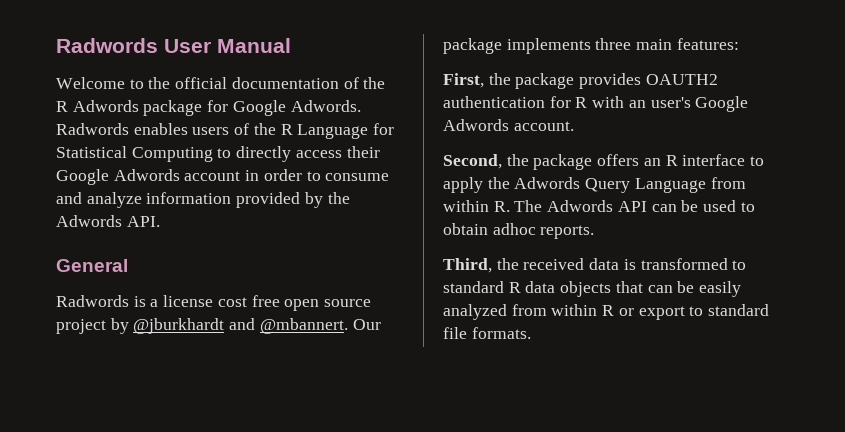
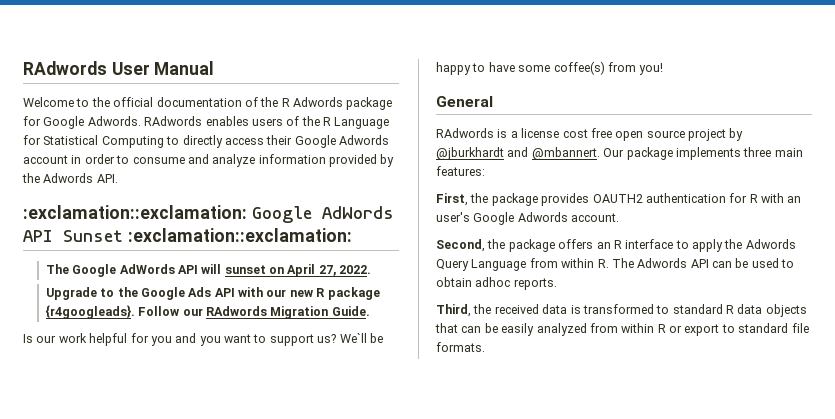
[56,38,158,53] Radwords -> [23,61,107,75] RAdwords
[56,123,129,135] Radwords -> [144,116,203,126] RAdwords
(160, 221) none -> [23,205,394,223] [23,228,352,242] [45,264,372,277] [45,287,380,300] [44,305,370,319] [23,333,383,346] [436,61,664,75] // :exclamation::exclamation: Google AdWords API Sunset :exclamation::exclamation: // The Google AdWords API will sunset on April 27, 2022. // Upgrade to the Google Ads API with our new R package {r4googleads}. Follow our RAdwords Migration Guide. // Is our work helpful for you and you want to support us? We`ll be happy to have some coffee(s) from you!
[56,295,129,307] Radwords -> [436,128,494,138] RAdwords

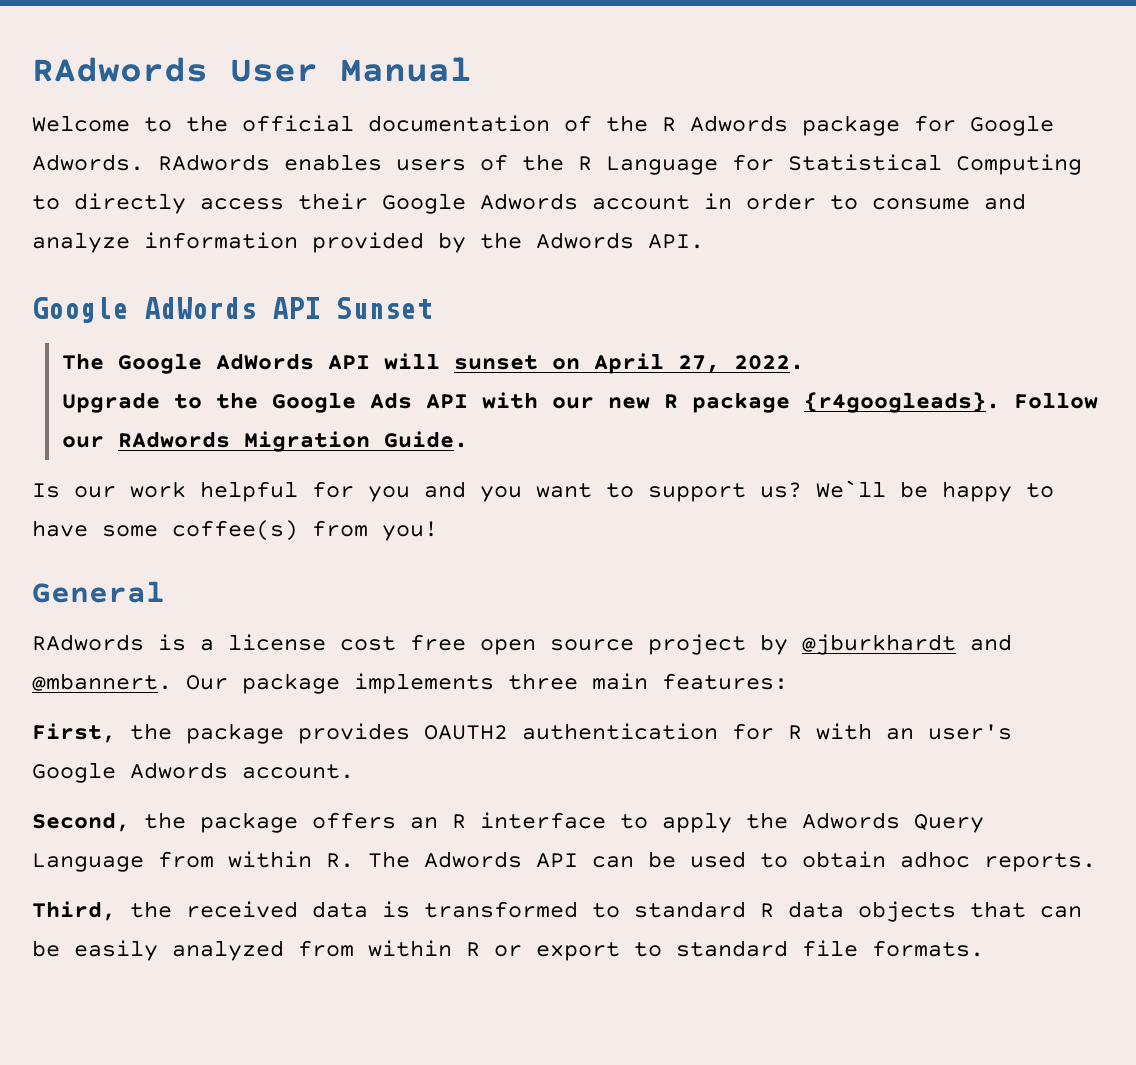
[23,205,247,219] :exclamation::exclamation: -> (704, 241) none
[127,228,352,242] :exclamation::exclamation: -> (432, 308) none

